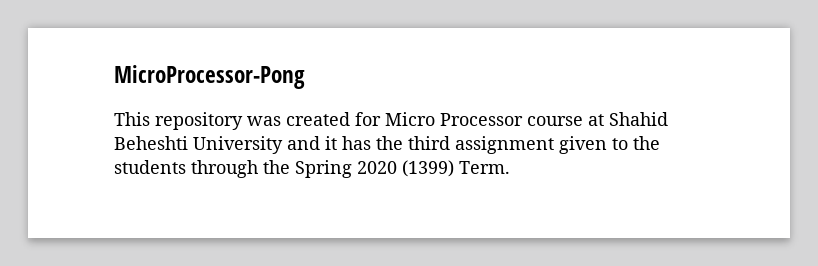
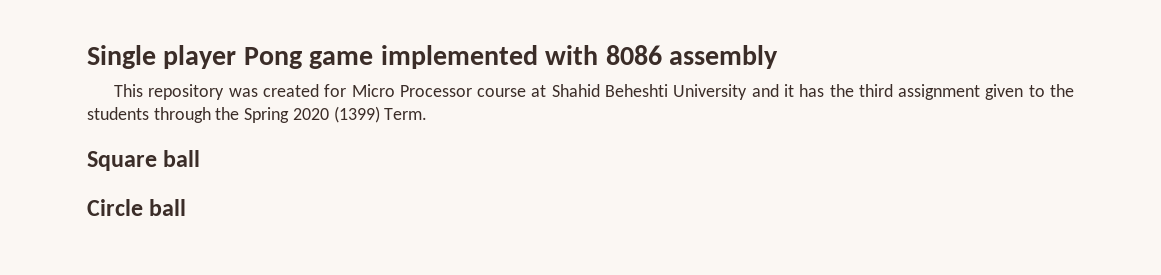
[114,65,305,89] MicroProcessor-Pong -> [87,45,778,69] Single player Pong game implemented with 8086 assembly
(510, 167) none -> [87,150,201,171] [87,199,187,216] // Square ball // Circle ball

